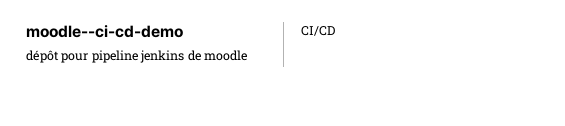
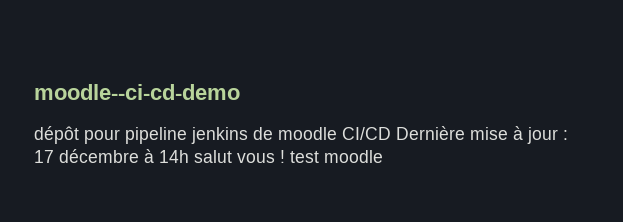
(335, 31) none -> [396,126,568,144] [34,149,383,163] Dernière mise à jour : 17 décembre à 14h salut vous ! test moodle

